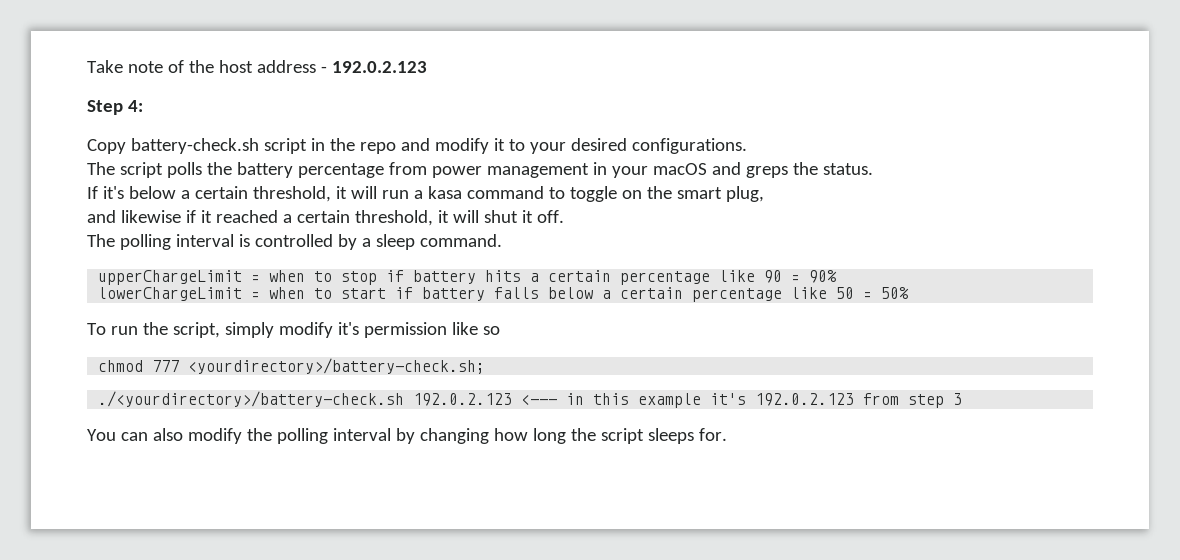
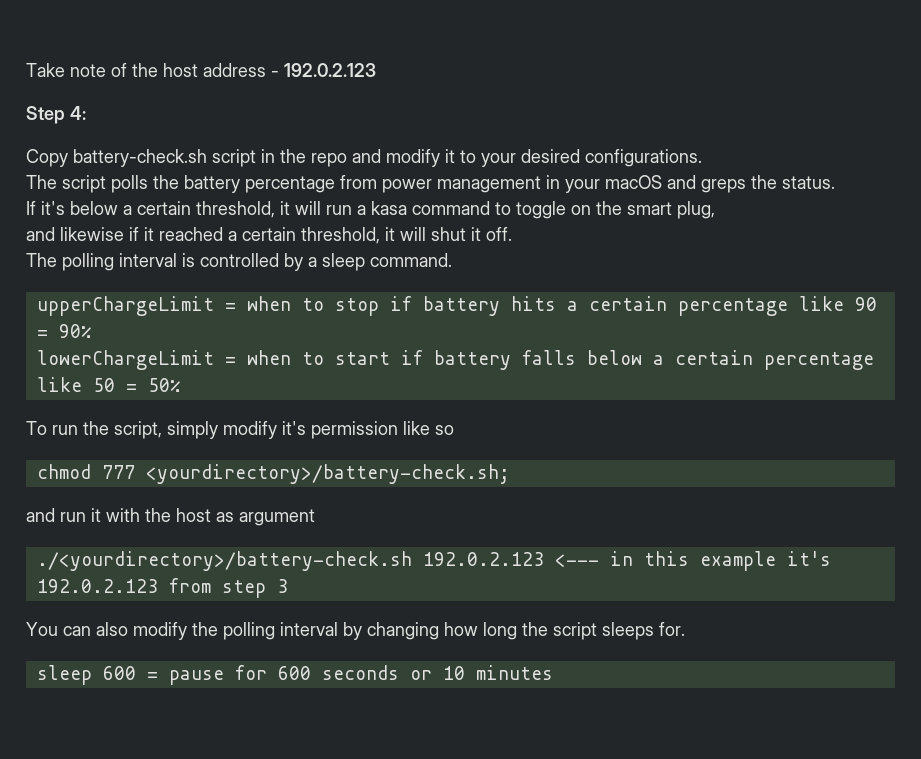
(486, 366) none -> [26,508,315,526] // and run it with the host as argument
(727, 434) none -> [36,665,553,685] // sleep 600 = pause for 600 seconds or 10 minutes

